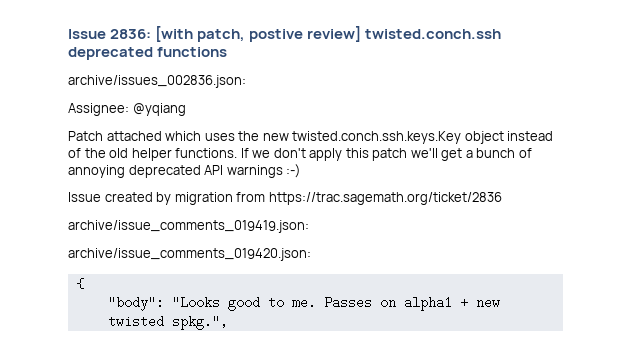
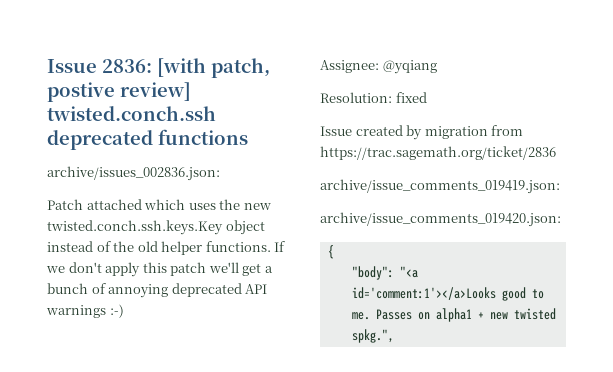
[68,103,186,116] // Assignee: @yqiang -> (220, 173) none
(302, 171) none -> [320,60,437,74] [320,92,427,103] // Assignee: @yqiang // Resolution: fixed
[171,296,220,309] "Looks -> [399,266,418,278] [351,287,496,300] "<a id='comment:1'></a>Looks

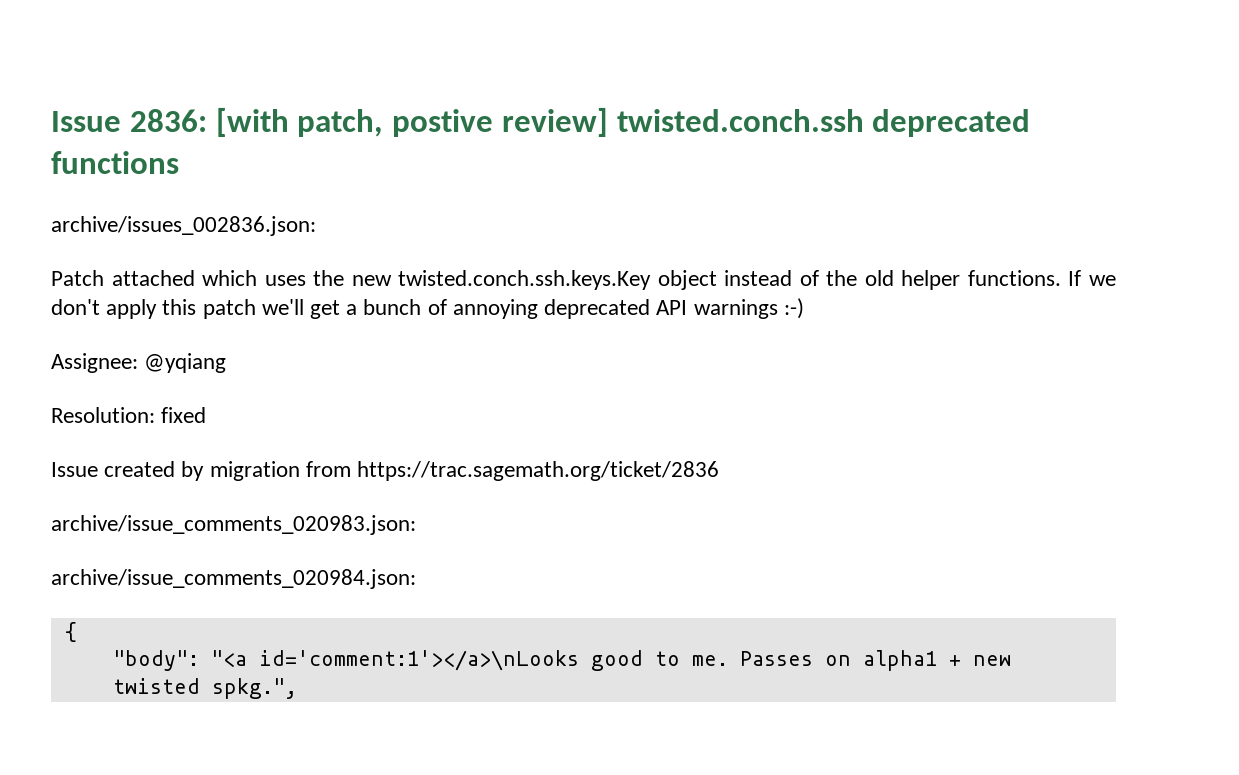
[320,179,560,194] [320,212,561,227] archive/issue_comments_019419.json: // archive/issue_comments_019420.json: -> [51,515,416,535] [51,569,416,589] archive/issue_comments_020983.json: // archive/issue_comments_020984.json:
[351,287,496,300] id='comment:1'></a>Looks -> [258,650,579,671] id='comment:1'></a>\nLooks

